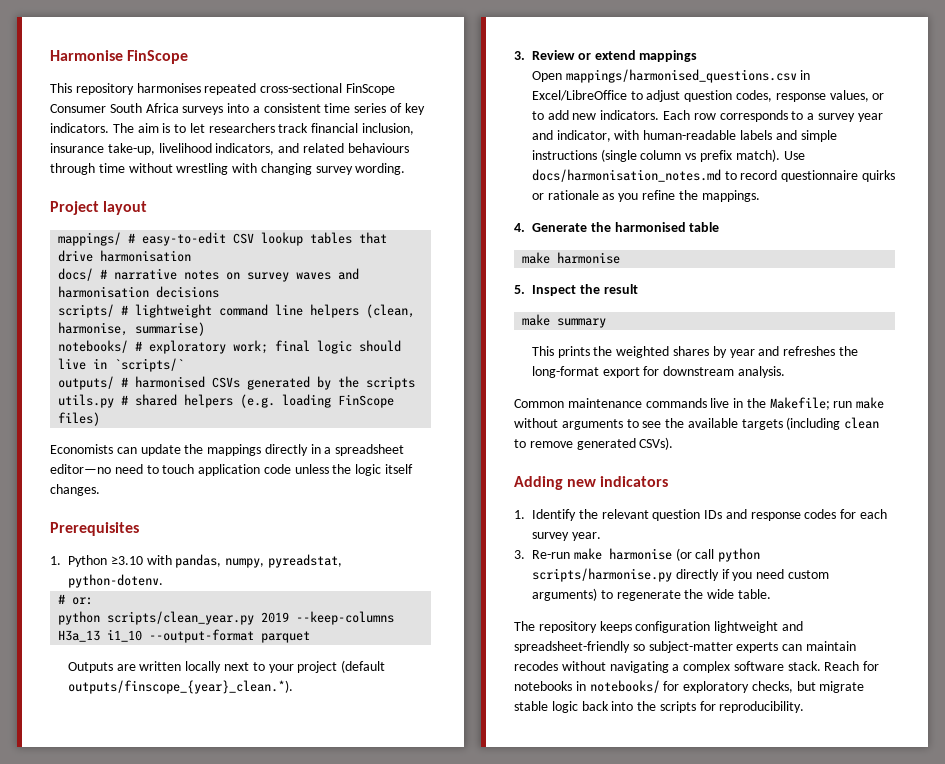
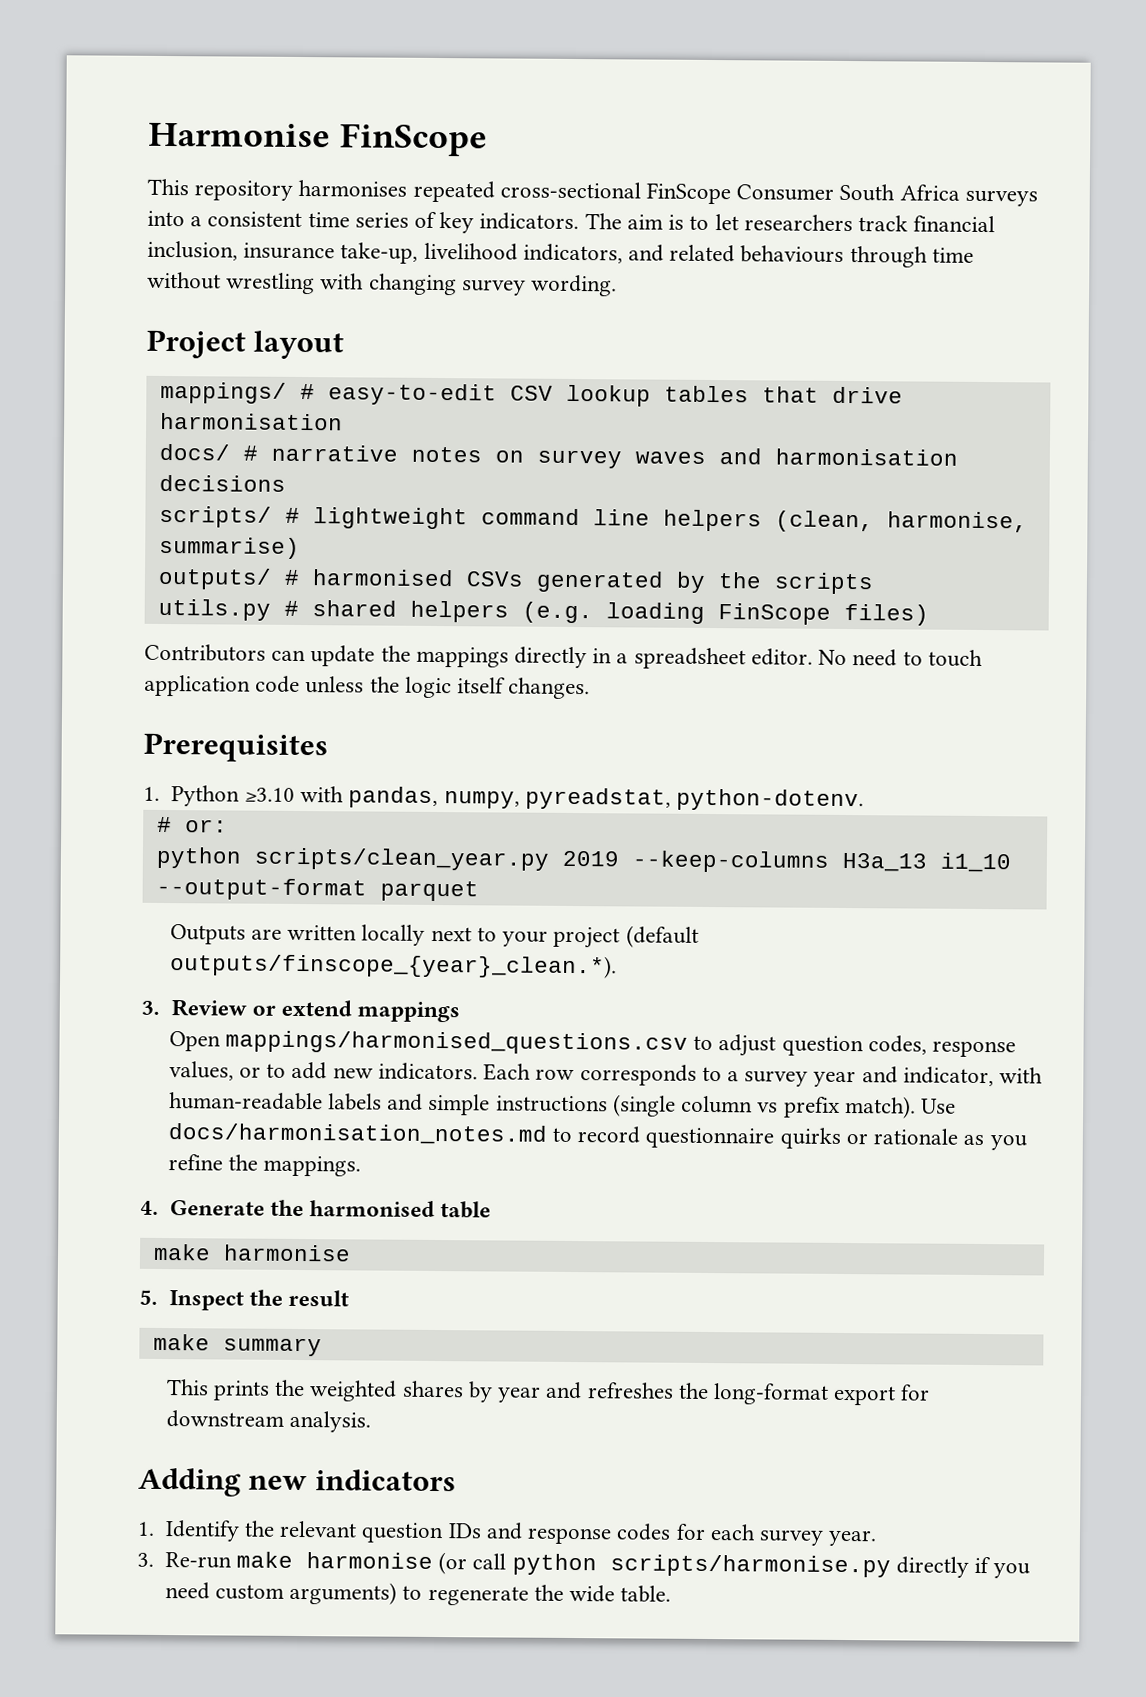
[58,340,402,354] [58,358,185,372] // notebooks/ # exploratory work; final logic should live in `scripts/` -> (300, 547) none
[50,444,113,454] Economists -> [144,643,266,662] Contributors
[50,464,111,474] editor—no -> [750,648,848,666] editor. No
[800,70,811,80] [531,90,627,101] in Excel/LibreOffice -> (689, 1042) none
[514,397,885,410] [514,417,880,430] [514,437,674,450] // Common maintenance commands live in the Makefile; run make without arguments to see the available targets (including clean to remove generated CSVs). -> (372, 1421) none
[514,621,803,633] [514,641,856,653] [514,661,880,673] [514,680,865,693] [514,701,805,713] // The repository keeps configuration lightweight and spreadsheet-friendly so subject-matter experts can maintain recodes without navigating a complex software stack. Reach for notebooks in notebooks/ for exploratory checks, but migrate stable logic back into the scripts for reproducibility. -> (672, 1594) none

